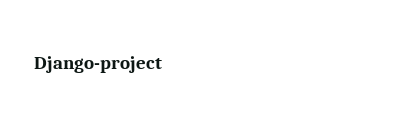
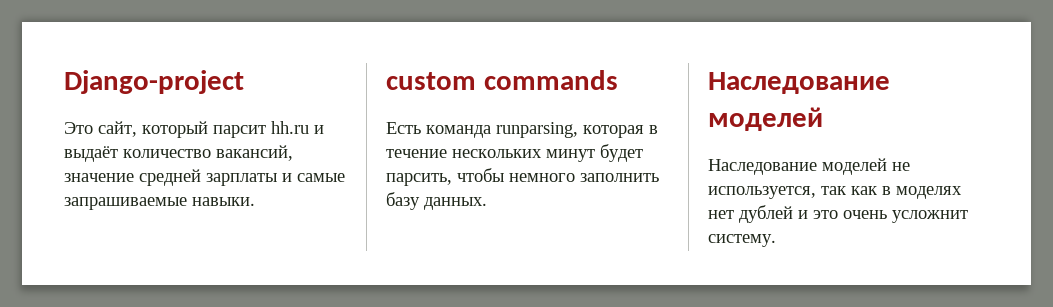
(162, 64) none -> [64,121,324,138] [64,145,293,162] [64,169,345,186] [64,197,255,210] [386,70,618,90] [386,122,658,138] [386,144,643,162] [386,168,659,186] [386,192,487,210] [708,72,890,94] [708,107,823,131] [708,158,910,175] [708,186,962,199] [708,205,968,223] [708,234,776,247] // Это сайт, который парсит hh.ru и выдаёт количество вакансий, значение средней зарплаты и самые запрашиваемые навыки. // custom commands // Есть команда runparsing, которая в течение нескольких минут будет парсить, чтобы немного заполнить базу данных. // Наследование моделей // Наследование моделей не используется, так как в моделях нет дублей и это очень усложнит систему.

